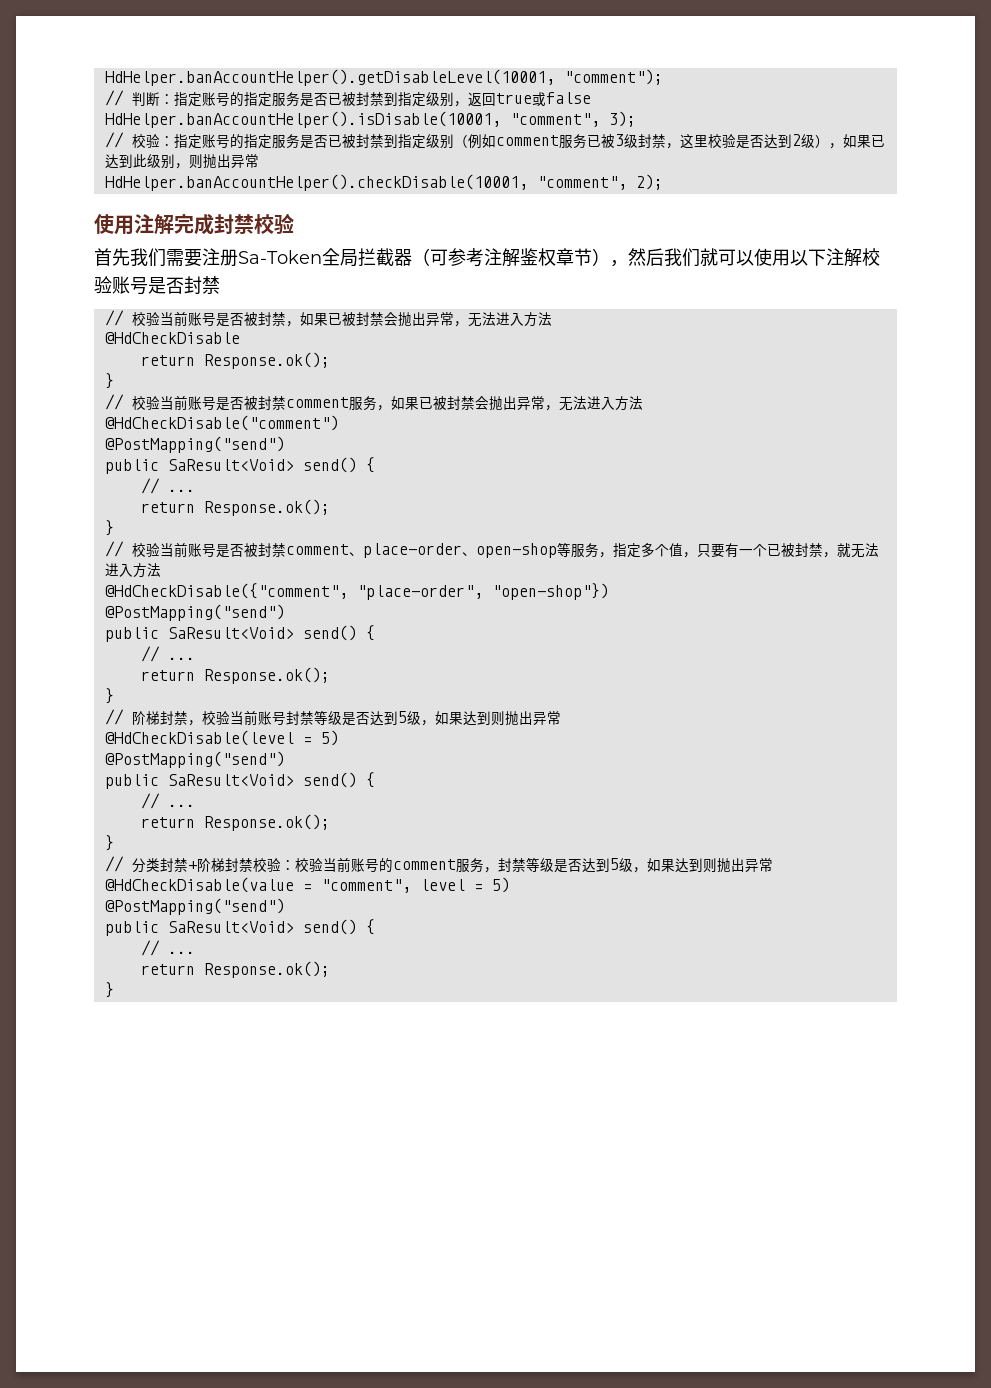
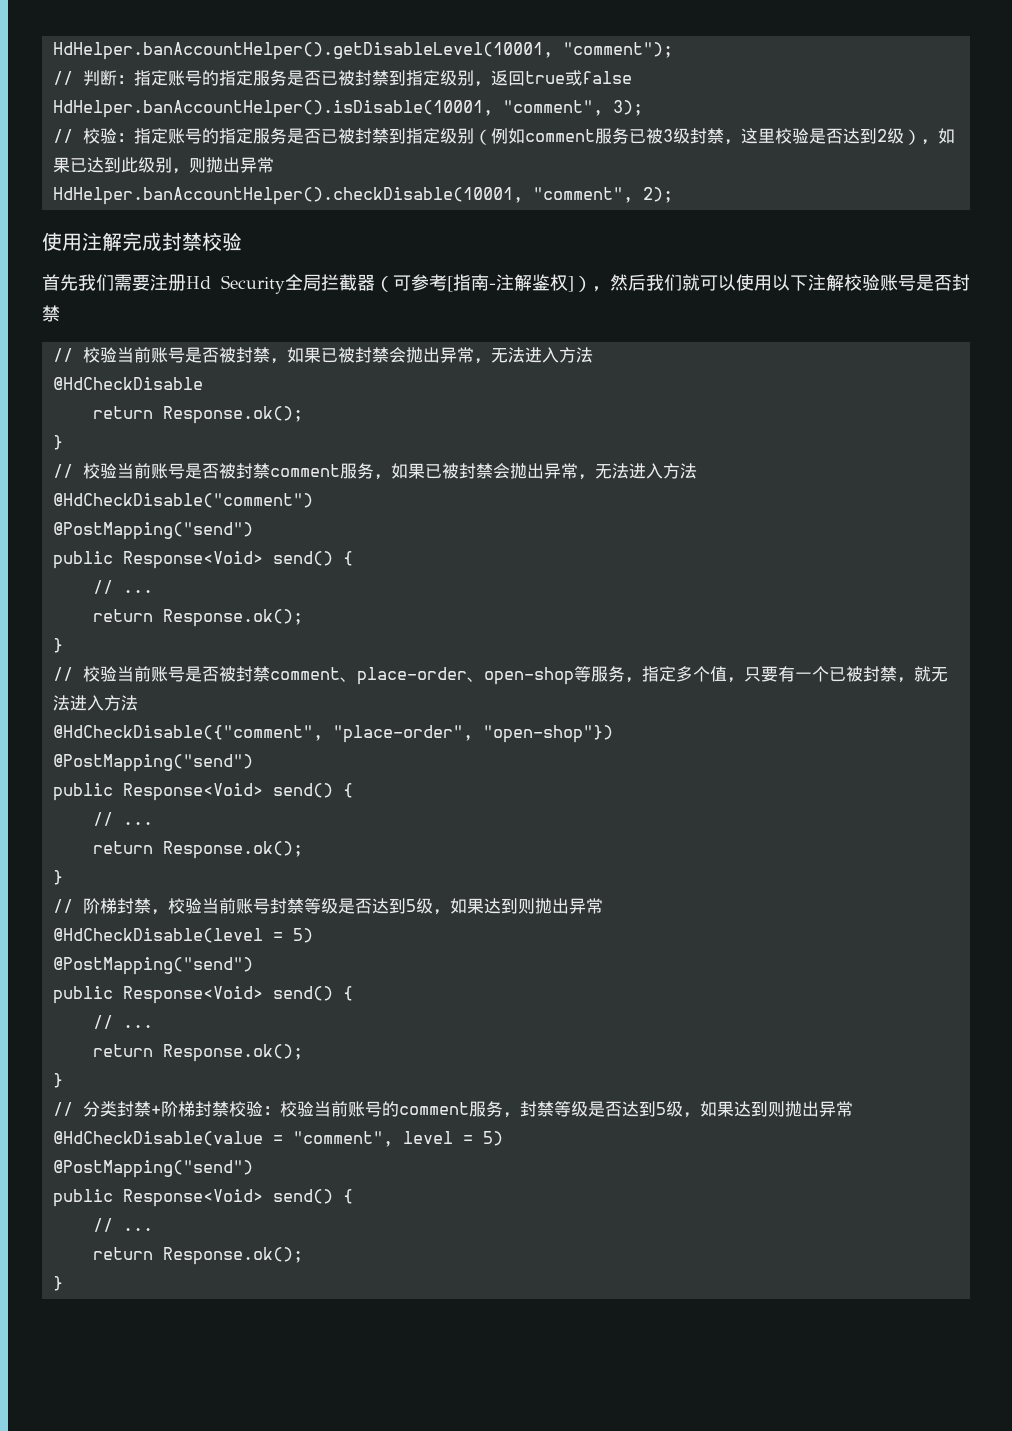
[238,250,322,264] Sa-Token -> [186,275,285,294] Hd Security
(484, 257) none -> [447,274,496,292] [指南-
[556,248,592,266] 章节 -> [568,276,574,292] ]
[167,459,294,471] SaResult<Void> -> [122,551,263,569] Response<Void>
[167,627,294,639] SaResult<Void> -> [122,783,263,801] Response<Void>
[167,774,294,786] SaResult<Void> -> [122,986,263,1004] Response<Void>
[167,921,294,933] SaResult<Void> -> [122,1189,263,1207] Response<Void>

